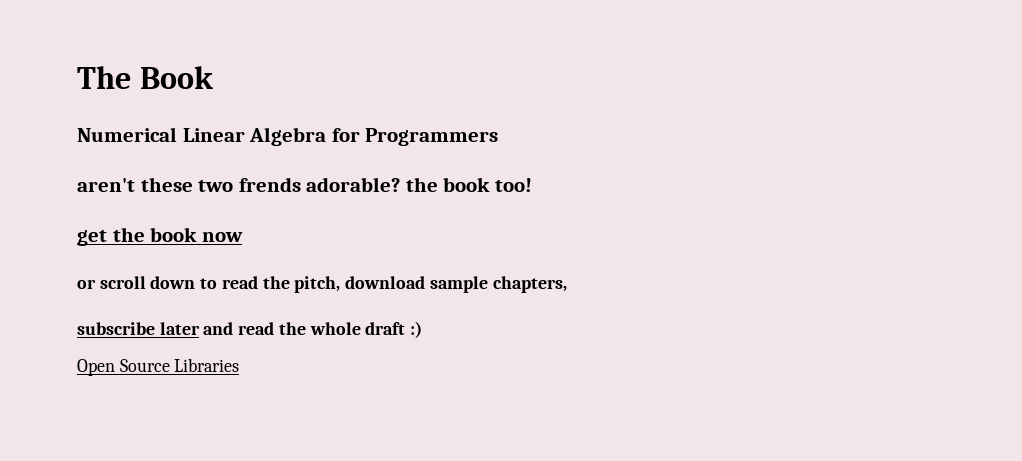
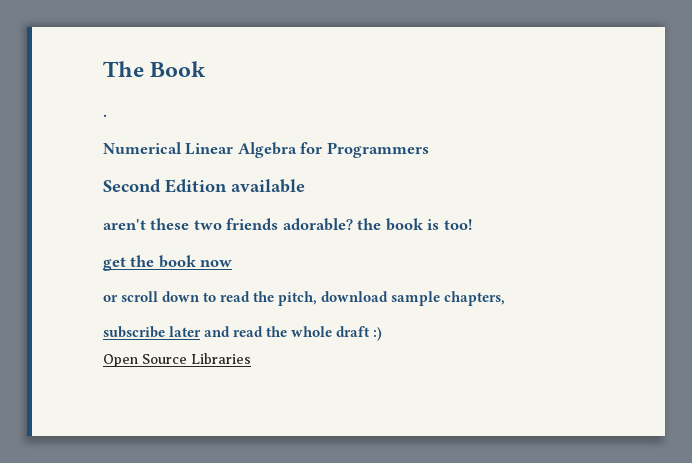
(214, 77) none -> [103,114,107,117] // .
(499, 137) none -> [103,179,305,193] // Second Edition available
[238,177,301,192] frends -> [226,218,279,230] friends
(491, 184) none -> [427,219,440,230] is

